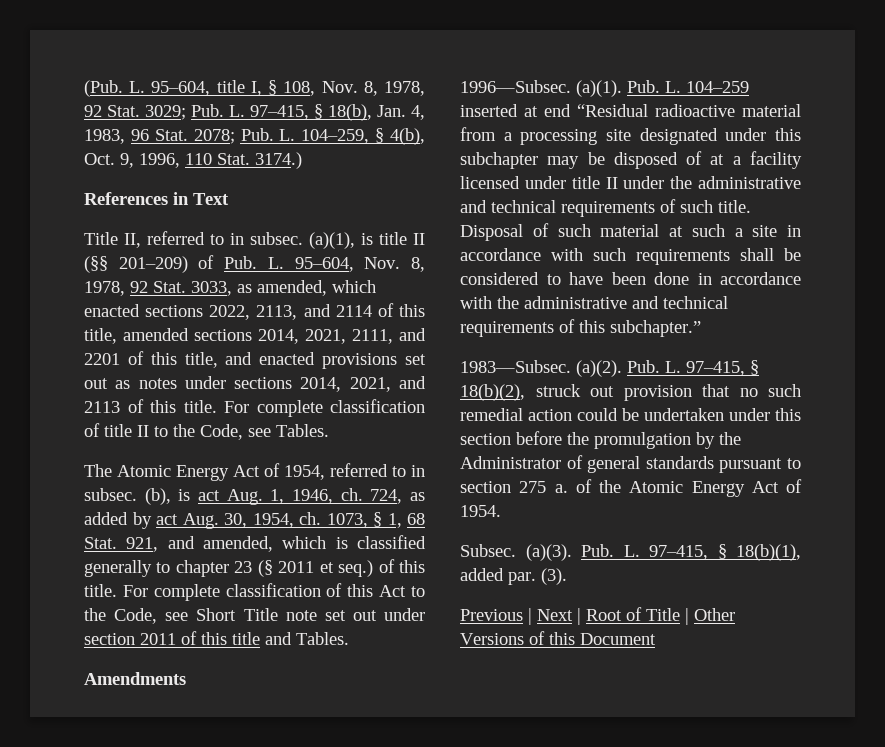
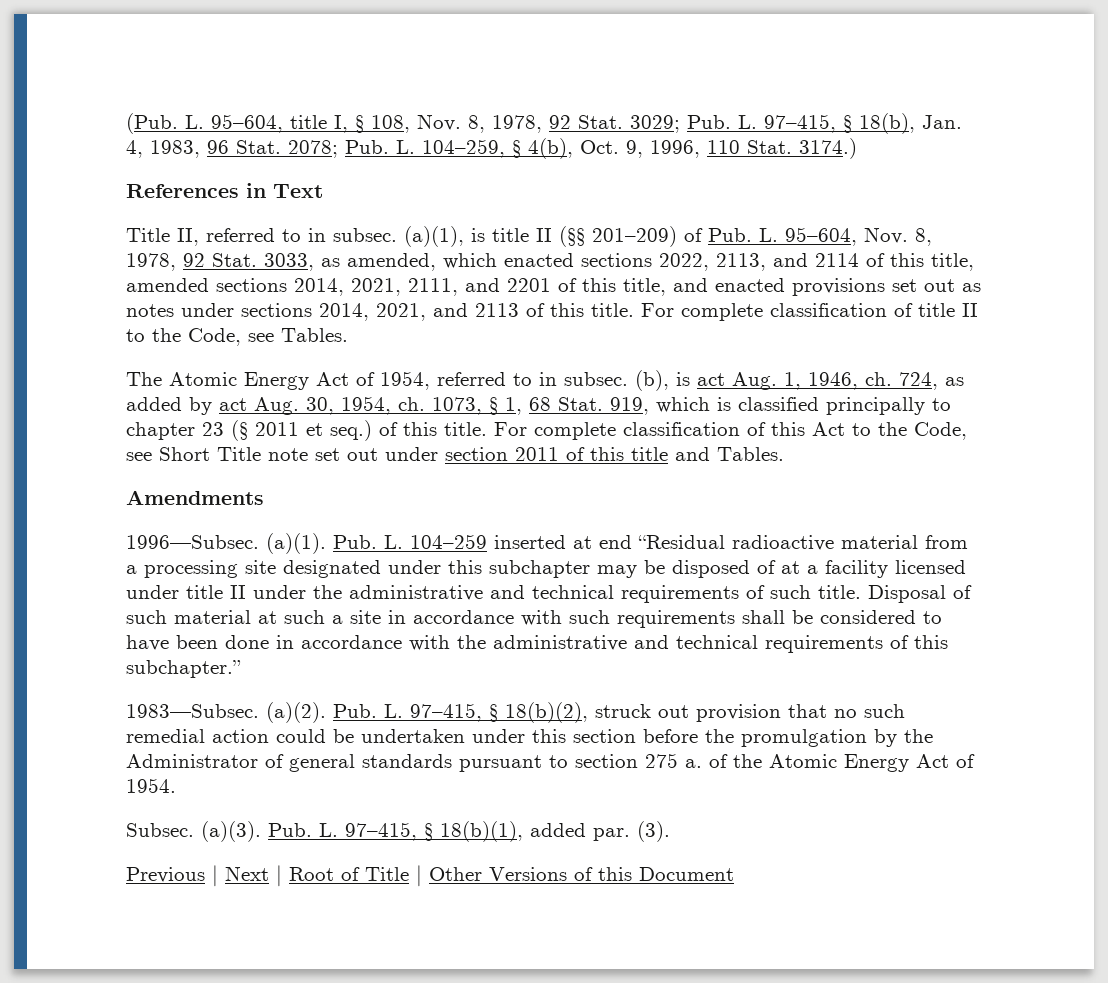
[126,536,273,552] 921, and amended, -> [610,397,649,415] 919,
[84,560,152,577] generally -> [826,397,925,415] principally

